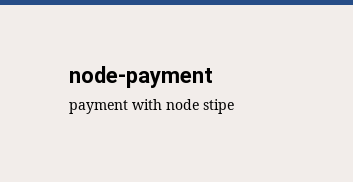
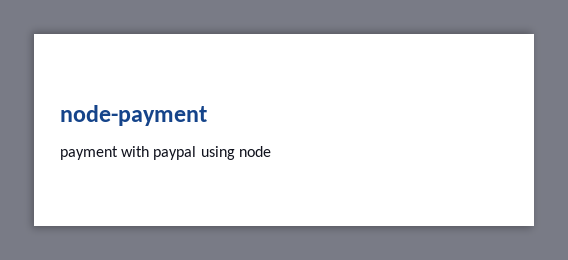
[166,99,234,114] node stipe -> [153,146,271,160] paypal using node

